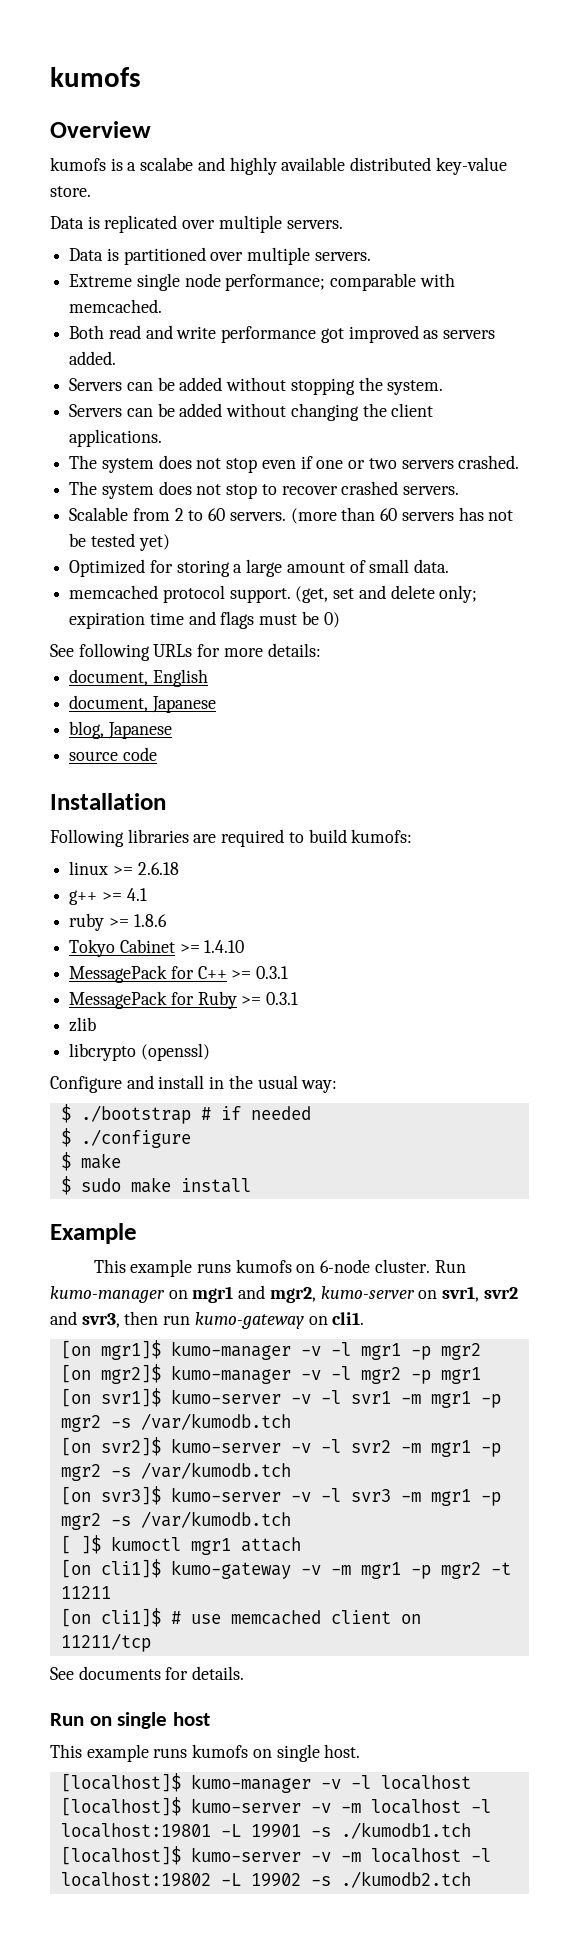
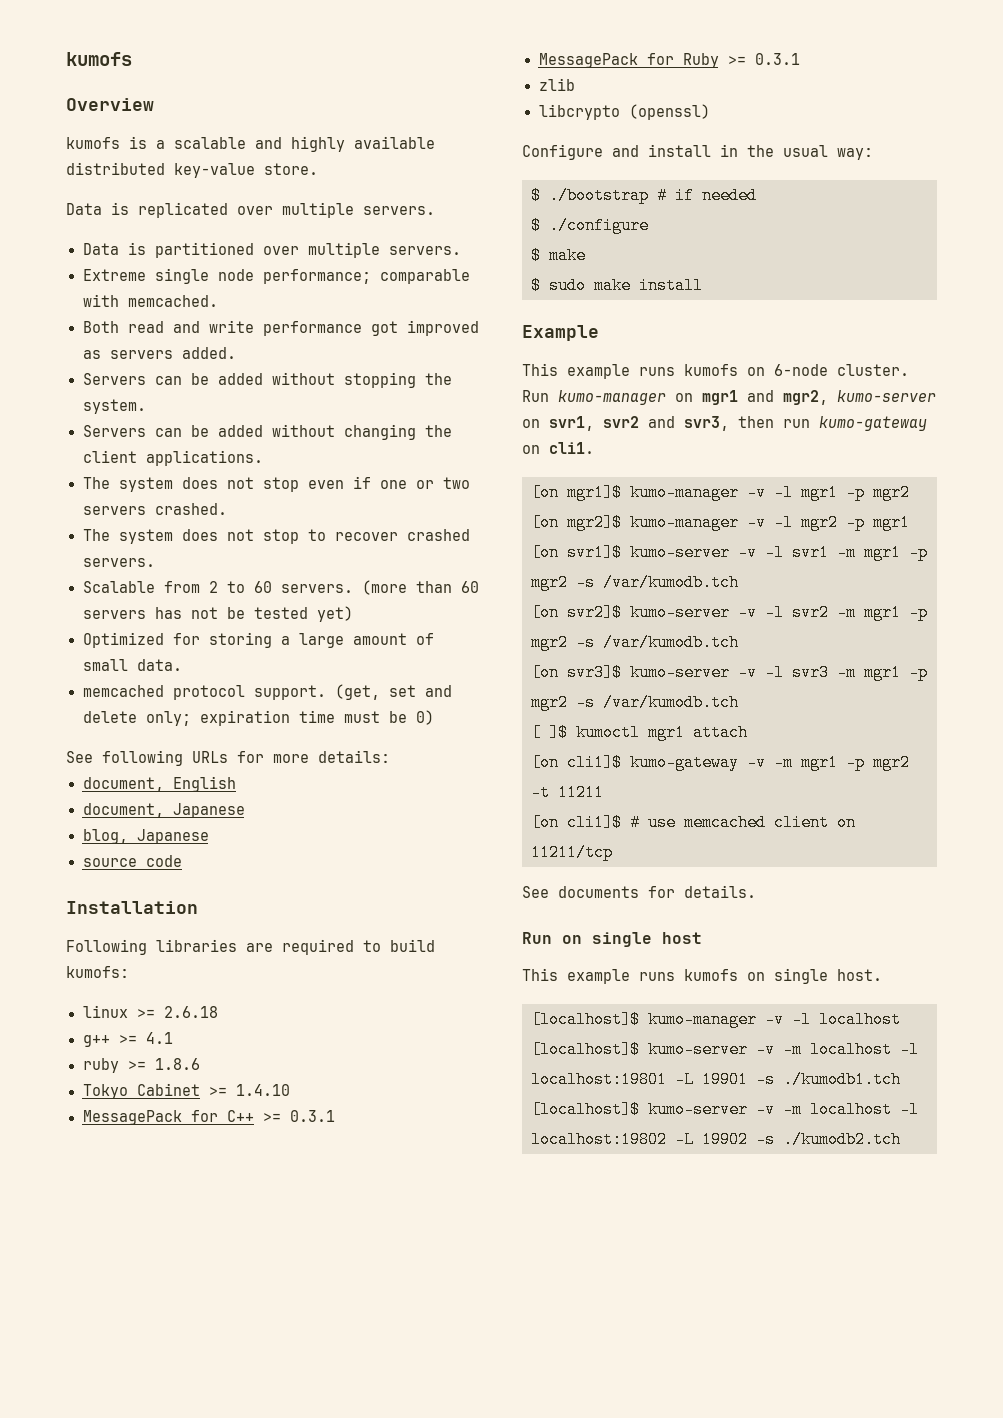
[140,157,194,171] scalabe -> [174,137,246,149] scalable
[188,611,255,629] and flags -> (335, 716) none

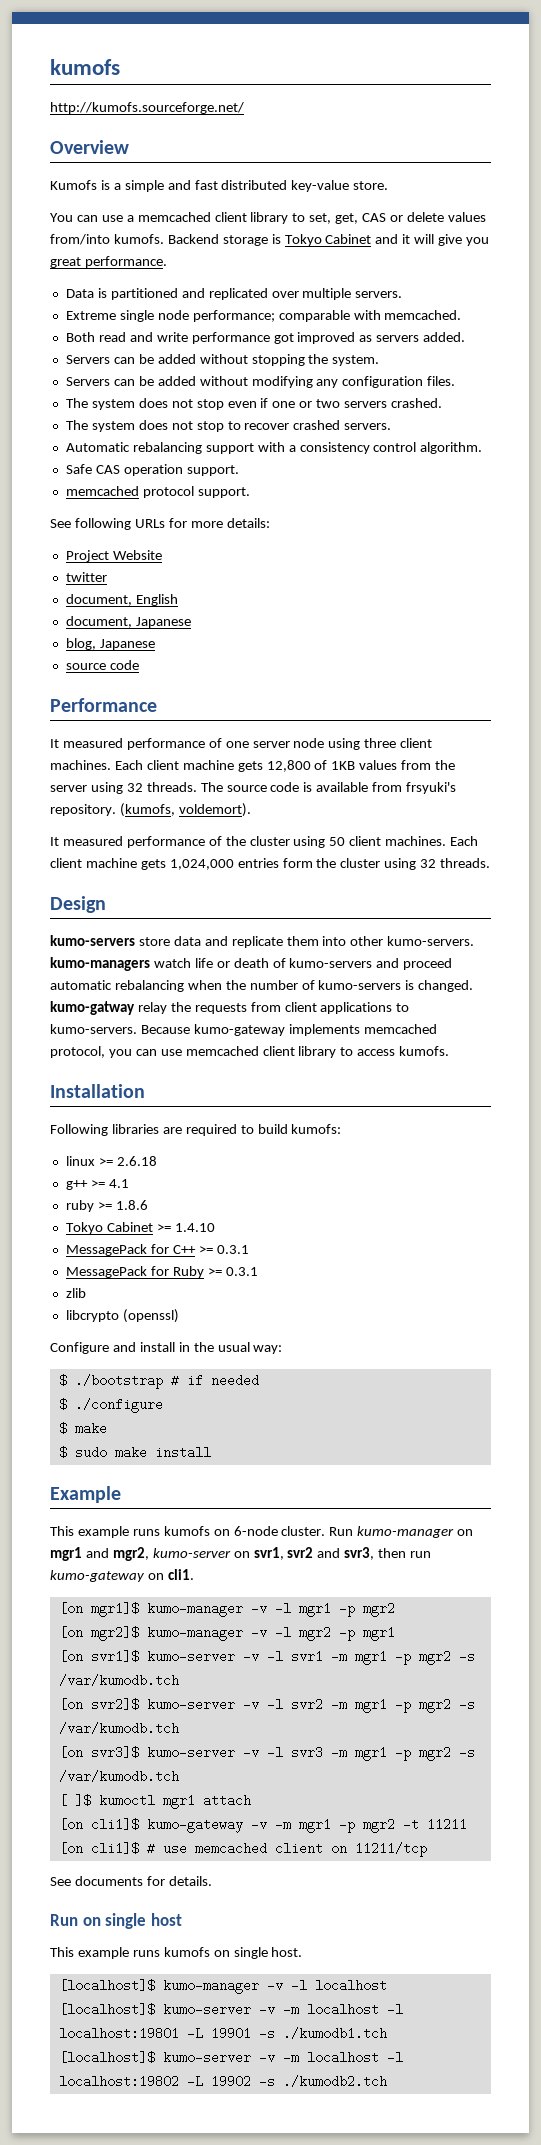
[66,52,132,66] kumofs -> [50,59,120,75] [50,102,244,114] kumofs // http://kumofs.sourceforge.net/
[66,137,120,149] kumofs -> [50,180,97,190] Kumofs
[174,136,435,152] scalable and highly available -> [124,180,218,192] simple and fast
[66,202,435,218] Data is replicated over multiple servers. -> [50,212,486,224] [50,234,490,246] [50,256,167,268] You can use a memcached client library to set, get, CAS or delete values from/into kumofs. Backend storage is Tokyo Cabinet and it will give you great performance.
(254, 250) none -> [181,288,268,300] and replicated
[343,424,452,440] [82,450,263,466] changing the client applications. -> [251,376,456,388] modifying any configuration files.
[82,580,479,595] [82,606,353,622] [82,632,434,648] [82,659,182,671] [82,684,452,700] [82,710,434,726] Scalable from 2 to 60 servers. (more than 60 servers has not be tested yet) // Optimized for storing a large amount of small data. // memcached protocol support. (get, set and delete only; expiration time must be 0) -> [65,442,483,454] [65,464,239,476] [65,486,250,498] Automatic rebalancing support with a consistency control algorithm. // Safe CAS operation support. // memcached protocol support.
(390, 756) none -> [65,550,162,562] [65,572,107,582] // Project Website // twitter
(182, 861) none -> [50,698,157,712] [50,738,433,750] [50,760,456,772] [50,782,457,794] [50,803,251,817] [50,836,479,848] [50,858,491,870] [50,896,106,913] [50,935,475,948] [50,957,453,971] [50,980,474,992] [50,1001,410,1015] [50,1024,437,1036] [50,1046,450,1058] // Performance // It measured performance of one server node using three client machines. Each client machine gets 12,800 of 1KB values from the server using 32 threads. The source code is available from frsyuki's repository. (kumofs, voldemort). // It measured performance of the cluster using 50 client machines. Each client machine gets 1,024,000 entries form the cluster using 32 threads. // Design // kumo-servers store data and replicate them into other kumo-servers. kumo-managers watch life or death of kumo-servers and proceed automatic rebalancing when the number of kumo-servers is changed. kumo-gatway relay the requests from client applications to kumo-servers. Because kumo-gateway implements memcached protocol, you can use memcached client library to access kumofs.

